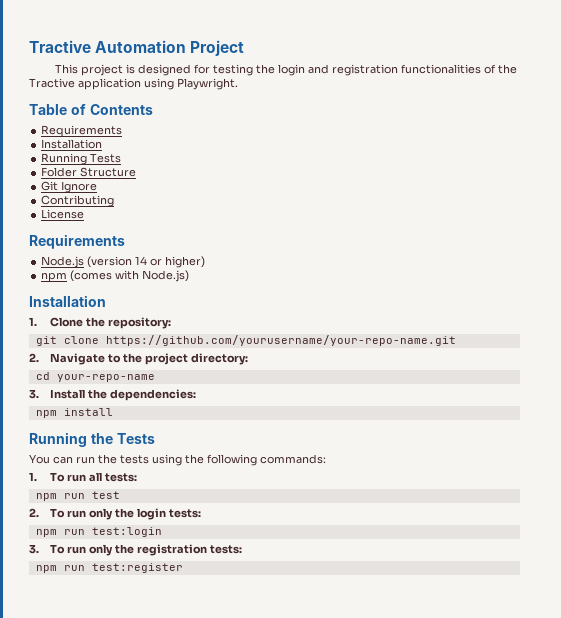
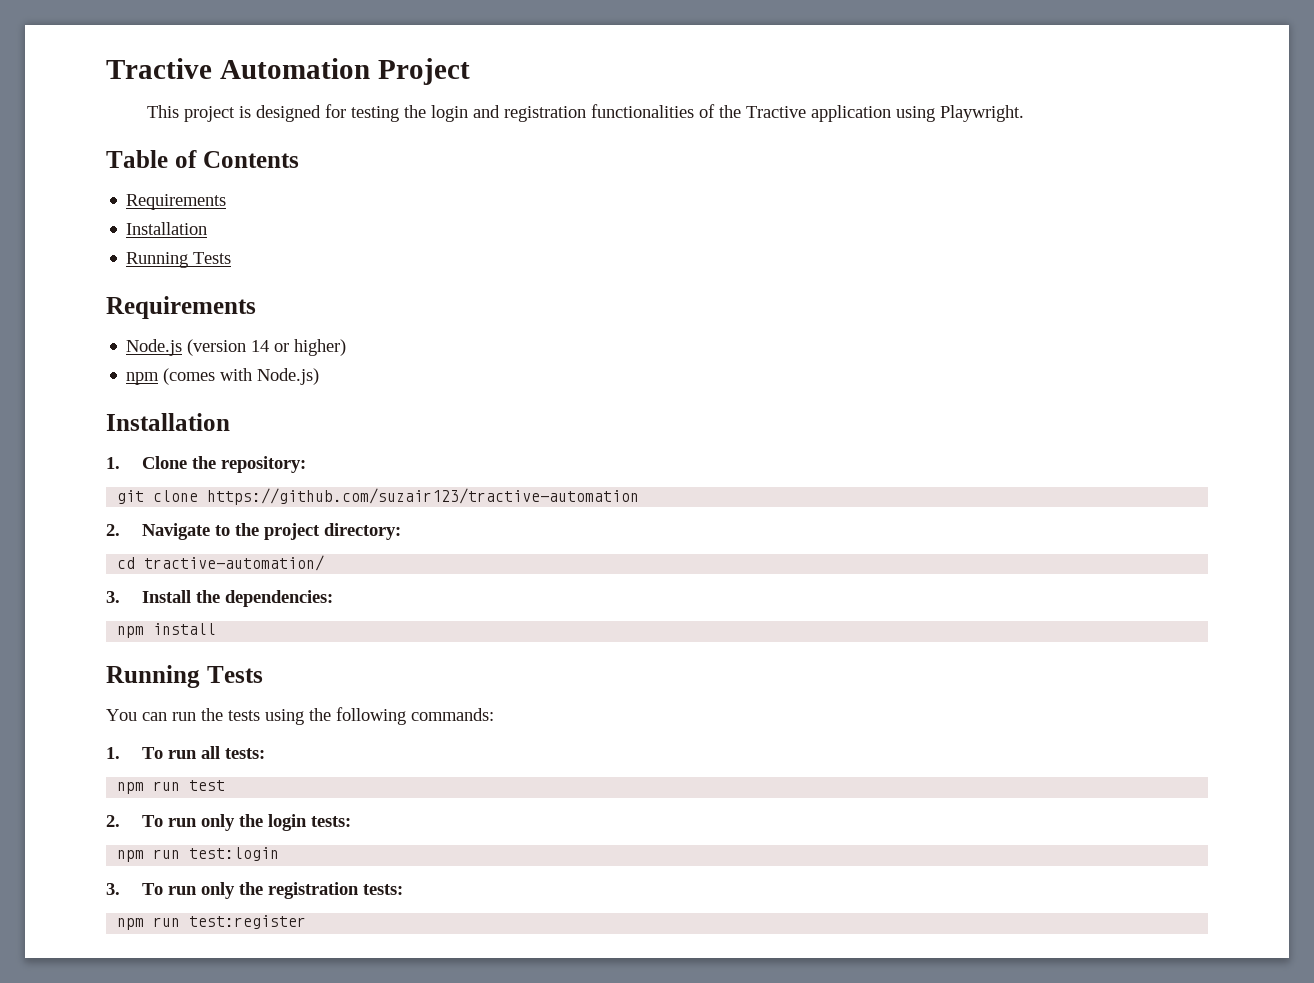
[41,167,137,177] [41,181,98,193] [41,195,115,207] [41,209,85,219] // Folder Structure // Git Ignore // Contributing // License -> (232, 258) none
[105,335,456,346] https://github.com/yourusername/your-repo-name.git -> [207,488,640,505] https://github.com/suzair123/tractive-automation
[56,374,155,382] your-repo-name -> [144,555,325,571] tractive-automation/
[90,433,113,444] the -> (200, 676) none

